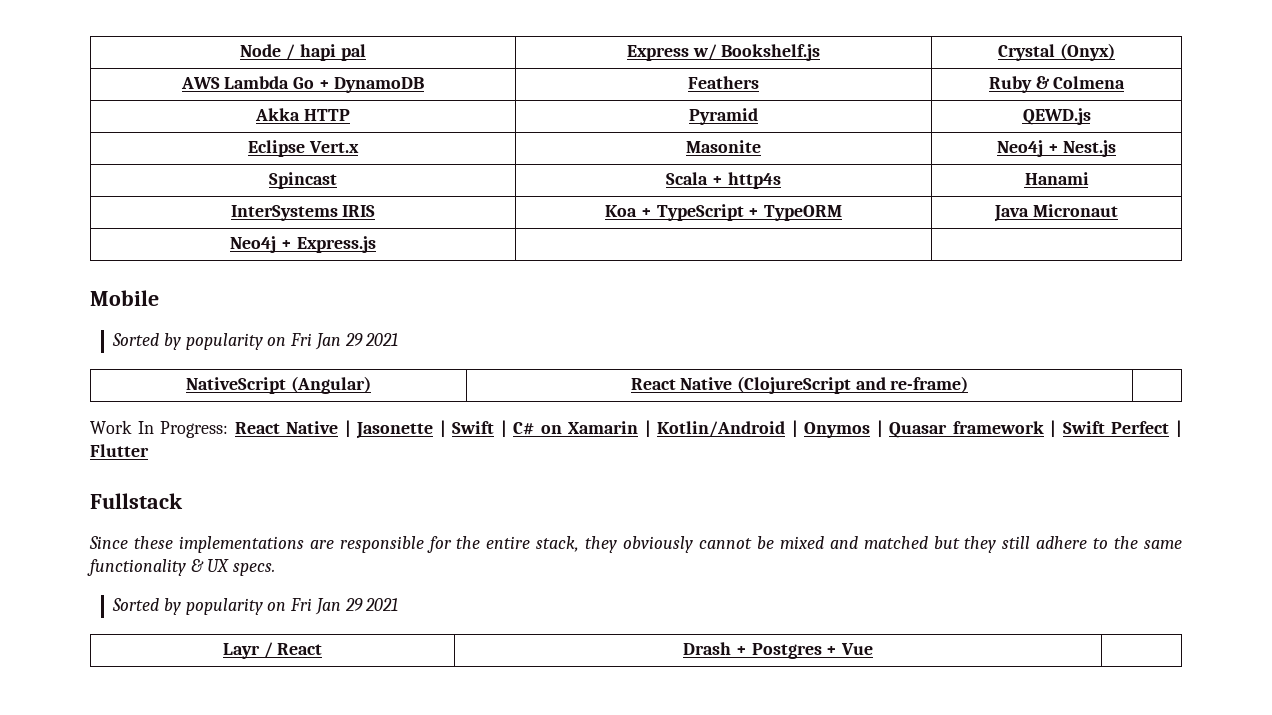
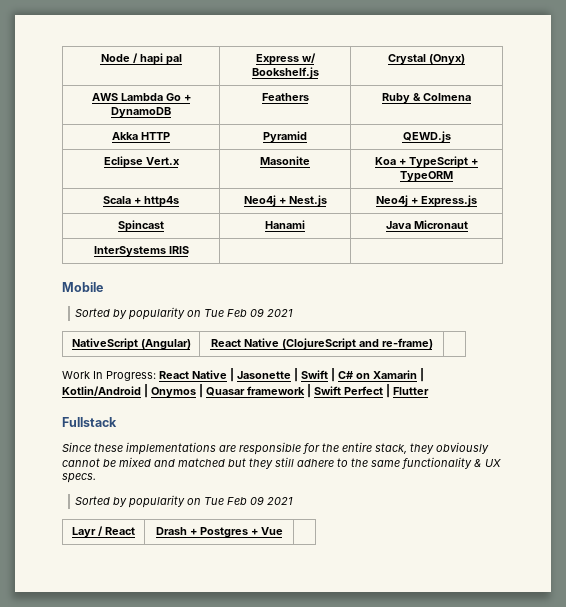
[996,140,1117,157] [269,172,337,189] [666,172,781,189] [1024,172,1089,185] [230,205,376,221] | Neo4j + Nest.js // Spincast | Scala + http4s | Hanami // InterSystems IRIS -> (310, 160) none
(842, 213) none -> [103,196,179,207] [243,195,327,207] [376,195,477,207] [118,220,164,232] [265,220,305,229] // Scala + http4s | Neo4j + Nest.js | Neo4j + Express.js // Spincast | Hanami
[230,236,376,253] Neo4j + Express.js -> [93,246,189,257] InterSystems IRIS
[290,333,363,350] Fri Jan 29 -> [204,308,265,317] Tue Feb 09
[290,598,363,615] Fri Jan 29 -> [204,496,265,505] Tue Feb 09

